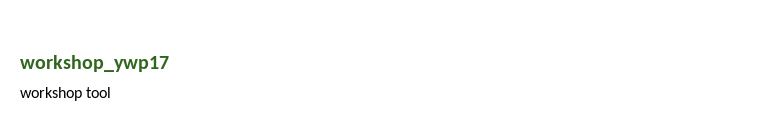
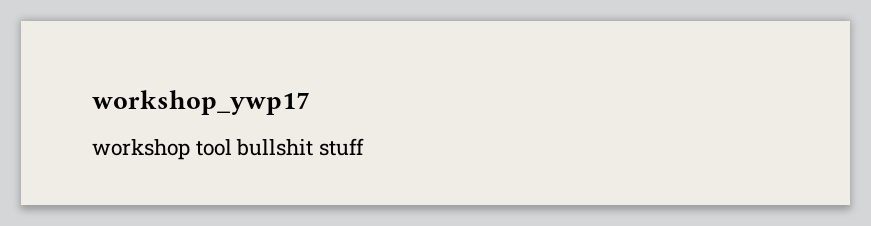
(112, 92) none -> [236,138,365,156] bullshit stuff

